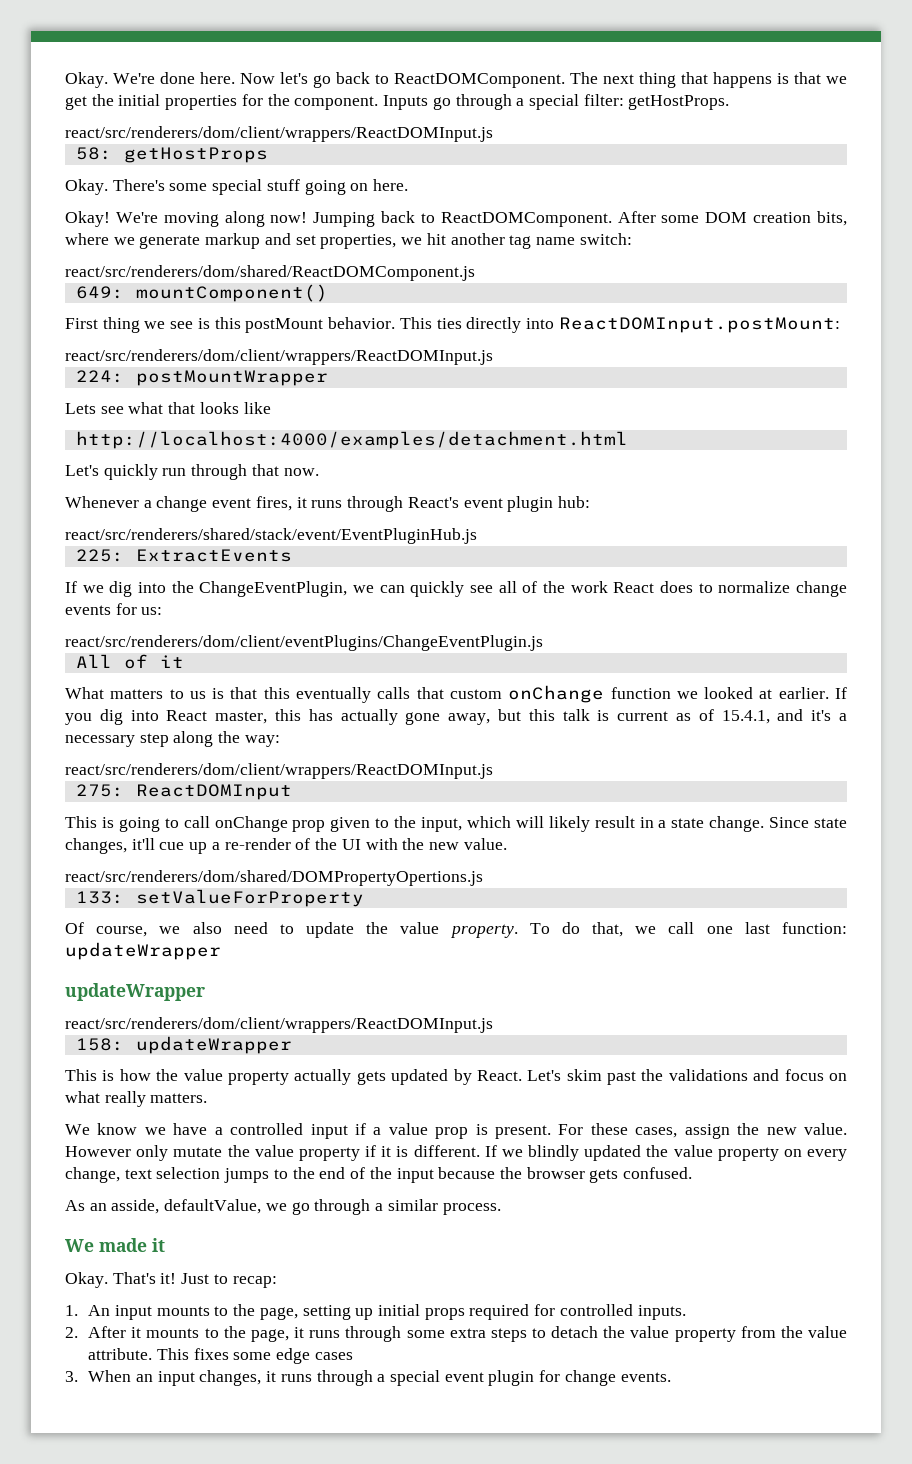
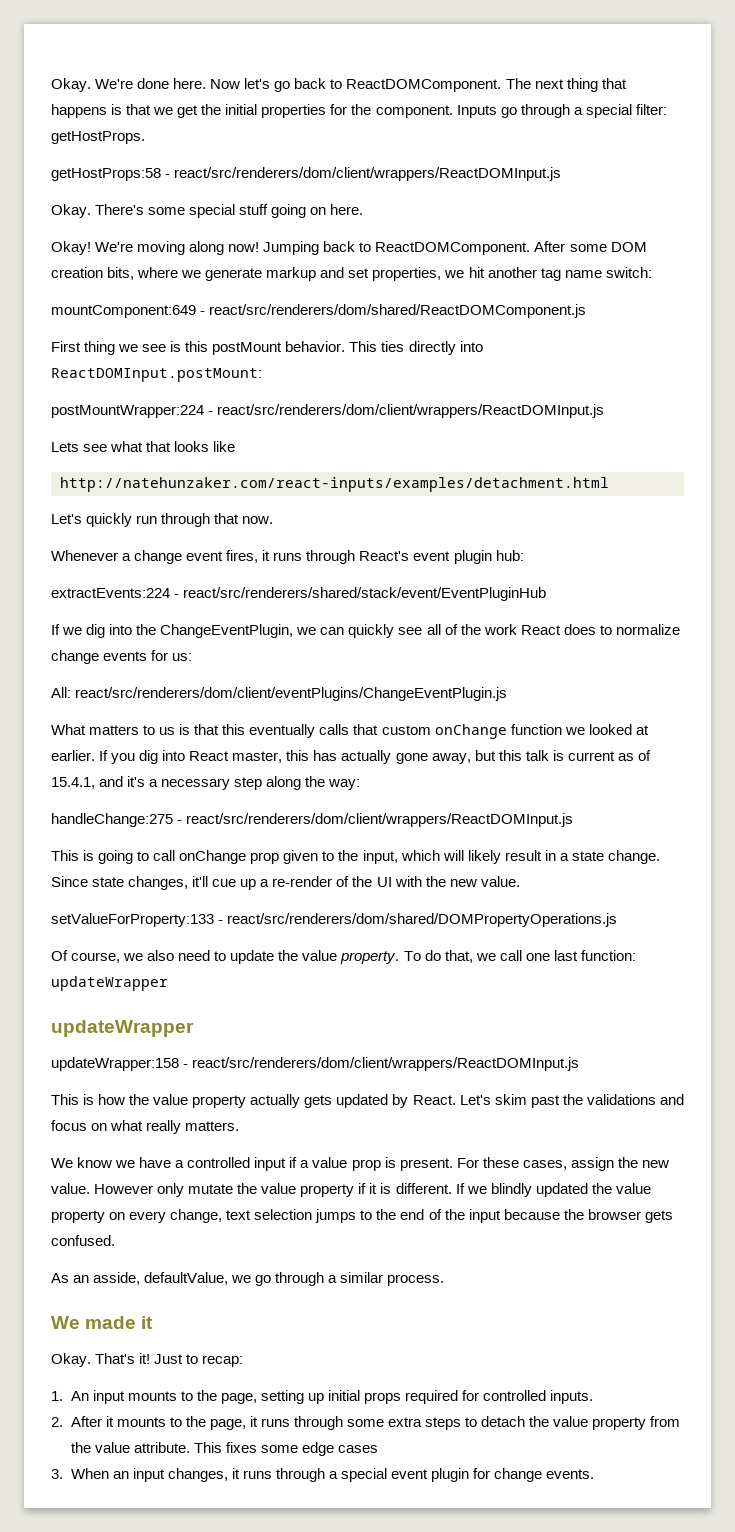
[65,126,493,142] [75,147,268,163] react/src/renderers/dom/client/wrappers/ReactDOMInput.js // 58: getHostProps -> [51,167,562,181] getHostProps:58 - react/src/renderers/dom/client/wrappers/ReactDOMInput.js
(632, 239) none -> [51,305,206,318] mountComponent:649 -
[75,284,328,302] // 649: mountComponent() -> (587, 311) none
[65,349,493,365] [75,370,328,386] react/src/renderers/dom/client/wrappers/ReactDOMInput.js // 224: postMountWrapper -> [51,404,605,418] postMountWrapper:224 - react/src/renderers/dom/client/wrappers/ReactDOMInput.js
[75,431,628,449] http://localhost:4000/examples/detachment.html -> [60,477,609,492] http://natehunzaker.com/react-inputs/examples/detachment.html
[65,528,477,544] [75,549,292,562] react/src/renderers/shared/stack/event/EventPluginHub.js // 225: ExtractEvents -> [51,587,547,601] extractEvents:224 - react/src/renderers/shared/stack/event/EventPluginHub
(163, 611) none -> [51,687,71,698] All:
[75,654,184,669] // All of it -> (508, 694) none
[65,763,493,779] [75,784,292,800] react/src/renderers/dom/client/wrappers/ReactDOMInput.js // 275: ReactDOMInput -> [51,813,574,827] handleChange:275 - react/src/renderers/dom/client/wrappers/ReactDOMInput.js
[65,870,483,886] [75,889,364,907] react/src/renderers/dom/shared/DOMPropertyOpertions.js // 133: setValueForProperty -> [51,913,618,927] setValueForProperty:133 - react/src/renderers/dom/shared/DOMPropertyOperations.js
[65,1017,493,1033] [75,1036,292,1054] react/src/renderers/dom/client/wrappers/ReactDOMInput.js // 158: updateWrapper -> [51,1057,580,1071] updateWrapper:158 - react/src/renderers/dom/client/wrappers/ReactDOMInput.js

